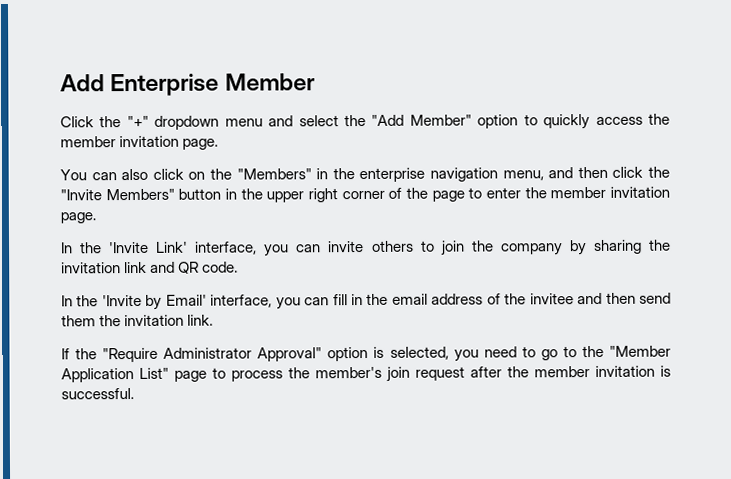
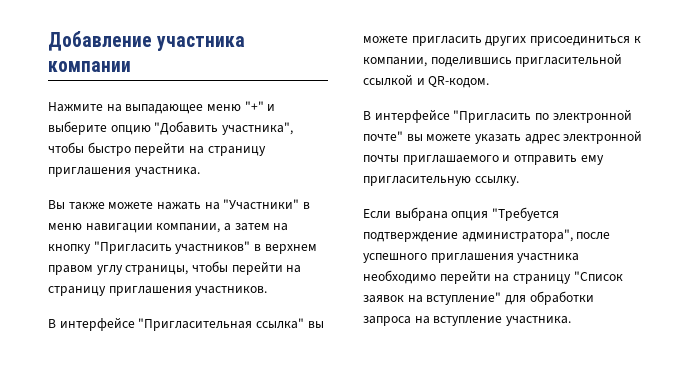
[60,73,315,97] [60,113,671,130] [60,135,219,150] [60,166,671,183] [60,186,671,203] [60,212,96,224] [61,239,671,257] [61,261,239,274] [61,292,672,310] [61,314,214,327] [61,345,671,363] [61,365,671,383] [61,388,134,400] Add Enterprise Member // Click the "+" dropdown menu and select the "Add Member" option to quickly access the member invitation page. // You can also click on the "Members" in the enterprise navigation menu, and then click the "Invite Members" button in the upper right corner of the page to enter the member invitation page. // In the 'Invite Link' interface, you can invite others to join the company by sharing the invitation link and QR code. // In the 'Invite by Email' interface, you can fill in the email address of the invitee and then send them the invitation link. // If the "Require Administrator Approval" option is selected, you need to go to the "Member Application List" page to process the member's join request after the member invitation is successful. -> [48,31,246,51] [48,61,131,72] [48,101,276,114] [48,121,293,135] [48,142,266,156] [48,167,200,177] [48,199,310,210] [48,223,289,233] [48,241,317,254] [48,261,302,275] [48,286,268,296] [48,317,324,331] [363,36,641,46] [363,53,623,67] [363,74,490,88] [363,109,632,123] [363,130,643,144] [363,155,604,165] [363,176,519,186] [363,207,559,221] [363,229,611,242] [363,253,580,263] [363,270,623,284] [363,291,594,305] [363,316,571,326] Добавление участника компании // Нажмите на выпадающее меню "+" и выберите опцию "Добавить участника", чтобы быстро перейти на страницу приглашения участника. // Вы также можете нажать на "Участники" в меню навигации компании, а затем на кнопку "Пригласить участников" в верхнем правом углу страницы, чтобы перейти на страницу приглашения участников. // В интерфейсе "Пригласительная ссылка" вы можете пригласить других присоединиться к компании, поделившись пригласительной ссылкой и QR-кодом. // В интерфейсе "Пригласить по электронной почте" вы можете указать адрес электронной почты приглашаемого и отправить ему пригласительную ссылку. // Если выбрана опция "Требуется подтверждение администратора", после успешного приглашения участника необходимо перейти на страницу "Список заявок на вступление" для обработки запроса на вступление участника.

